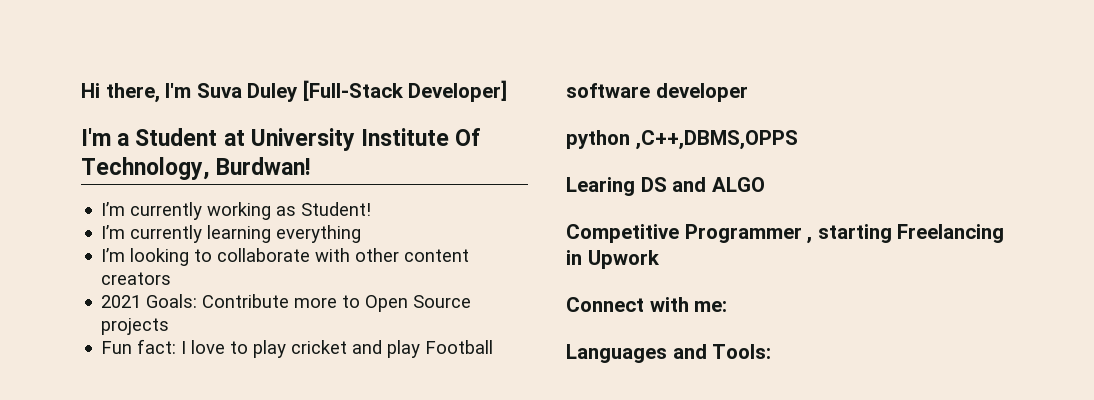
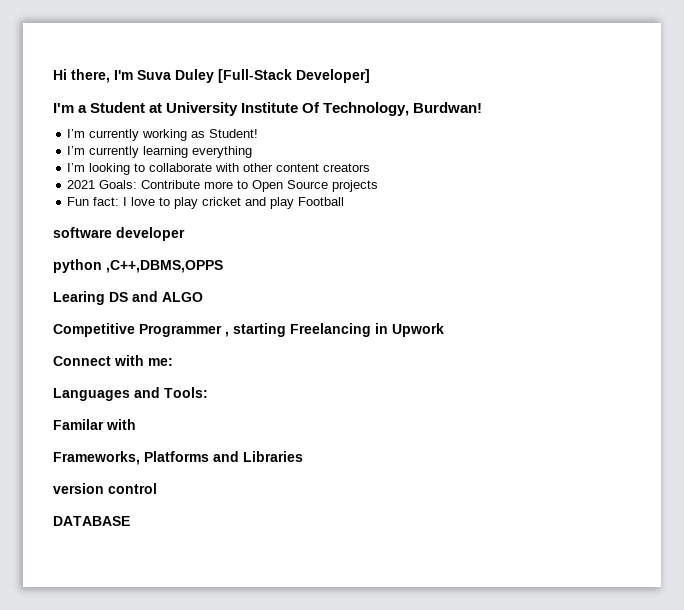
(772, 351) none -> [53,419,136,430] [53,451,303,465] [53,483,157,494] [53,516,130,526] // Familar with // Frameworks, Platforms and Libraries // version control // DATABASE

